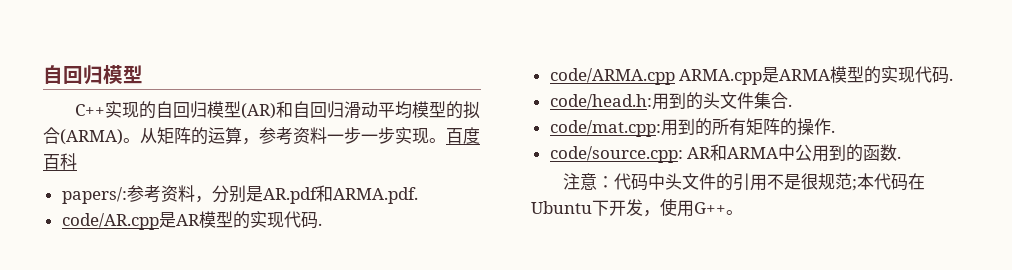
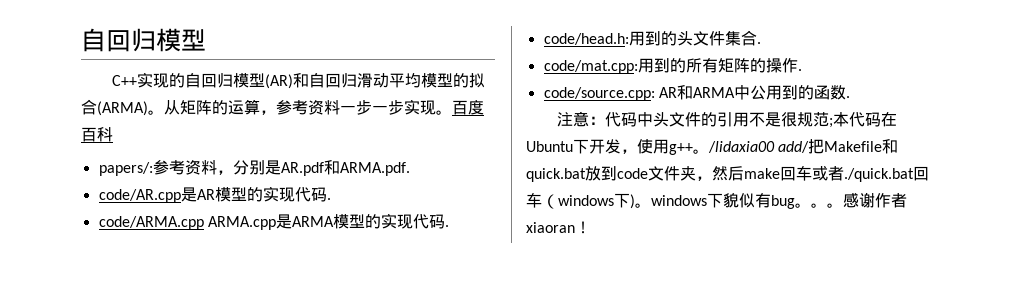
[694,202,743,215] G++。 -> [669,139,899,155] [526,166,929,182] [526,192,907,209] [526,221,591,234] g++。/lidaxia00 add/把Makefile和quick.bat放到code文件夹，然后make回车或者./quick.bat回车（windows下)。windows下貌似有bug。。。感谢作者xiaoran！

